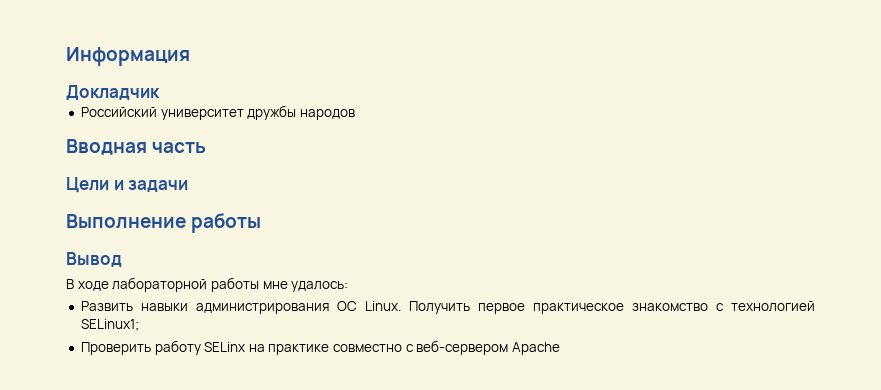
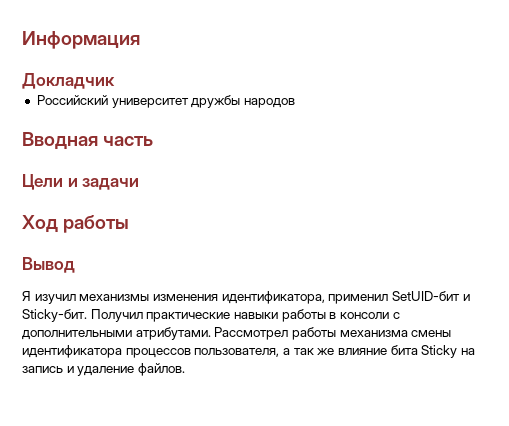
[66,214,186,229] Выполнение -> [22,215,58,233] Ход
[66,277,349,292] [80,301,815,314] [80,319,139,331] [80,340,561,355] В ходе лабораторной работы мне удалось: // Развить навыки администрирования ОС Linux. Получить первое практическое знакомство с технологией SELinux1; // Проверить работу SELinx на практике совместно с веб-сервером Apache -> [22,291,470,304] [22,309,400,322] [22,327,452,340] [22,345,475,358] [22,363,185,376] Я изучил механизмы изменения идентификатора, применил SetUID-бит и Stickу-бит. Получил практические навыки работы в консоли с дополнительными атрибутами. Рассмотрел работы механизма смены идентификатора процессов пользователя, а так же влияние бита Sticky на запись и удаление файлов.

